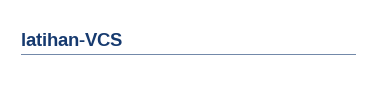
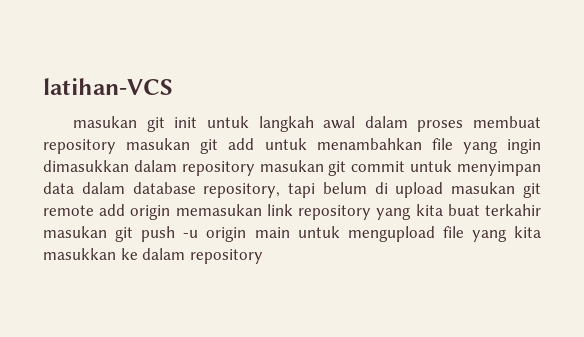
(122, 39) none -> [73,116,541,132] [43,138,541,154] [43,160,541,176] [43,182,541,198] [43,204,541,220] [43,226,541,242] [43,248,263,264] // masukan git init untuk langkah awal dalam proses membuat repository masukan git add untuk menambahkan file yang ingin dimasukkan dalam repository masukan git commit untuk menyimpan data dalam database repository, tapi belum di upload masukan git remote add origin memasukan link repository yang kita buat terkahir masukan git push -u origin main untuk mengupload file yang kita masukkan ke dalam repository

